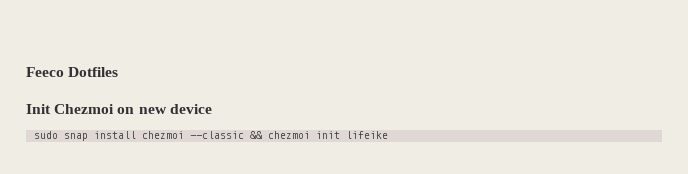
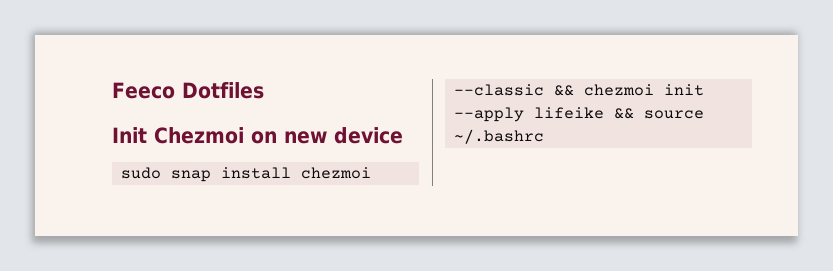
[345,131,388,139] lifeike -> [453,107,704,122] [453,129,544,144] --apply lifeike && source ~/.bashrc

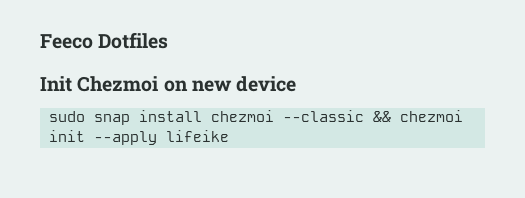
[613,108,704,119] [453,129,544,144] && source ~/.bashrc -> (230, 136) none

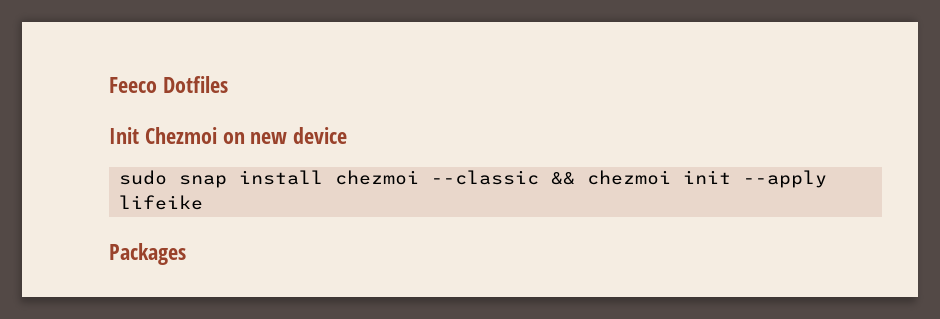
(230, 136) none -> [109,243,186,265] // Packages

